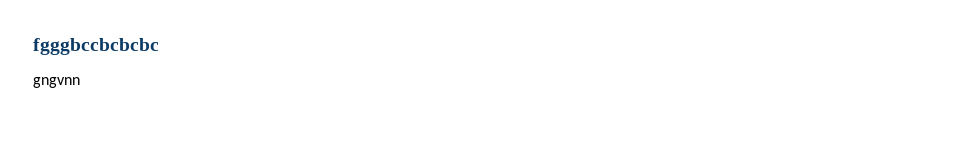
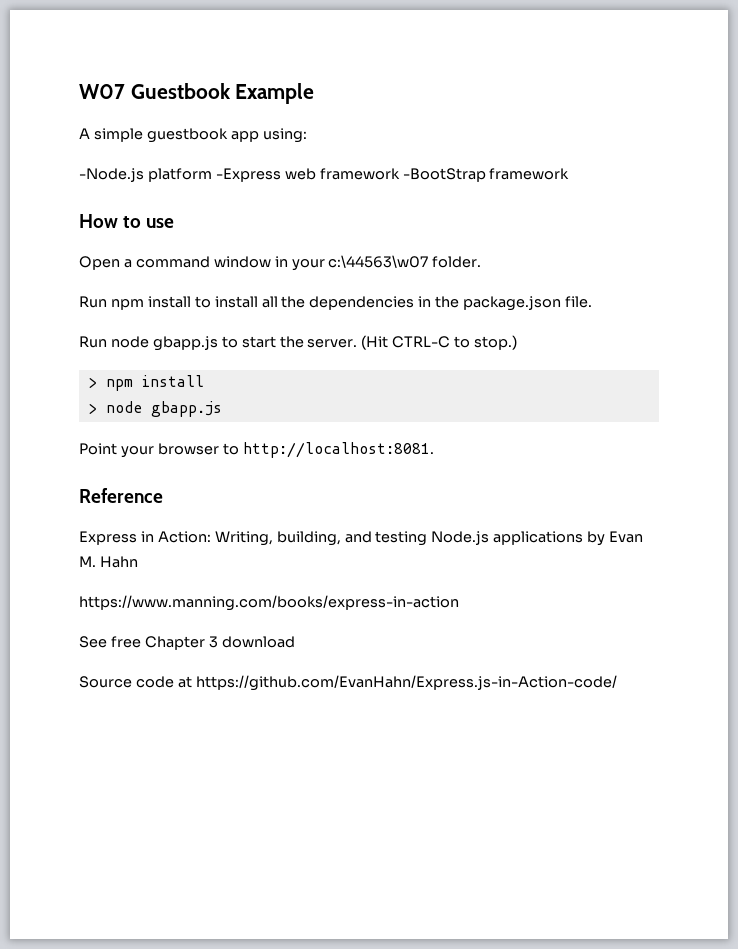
[33,38,159,55] [33,77,80,88] fgggbccbcbcbc // gngvnn -> [79,83,315,104] [79,128,307,143] [79,168,570,182] [79,214,175,228] [79,255,482,271] [79,296,593,311] [79,335,518,351] [87,375,204,391] [87,401,222,417] [79,442,434,458] [79,488,163,503] [79,531,644,546] [79,556,138,568] [79,595,459,611] [79,636,295,650] [79,675,617,691] W07 Guestbook Example // A simple guestbook app using: // -Node.js platform -Express web framework -BootStrap framework // How to use // Open a command window in your c:\44563\w07 folder. // Run npm install to install all the dependencies in the package.json file. // Run node gbapp.js to start the server. (Hit CTRL-C to stop.) // > npm install // > node gbapp.js // Point your browser to http://localhost:8081. // Reference // Express in Action: Writing, building, and testing Node.js applications by Evan M. Hahn // https://www.manning.com/books/express-in-action // See free Chapter 3 download // Source code at https://github.com/EvanHahn/Express.js-in-Action-code/

